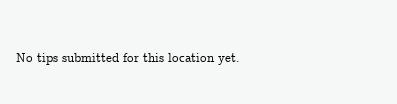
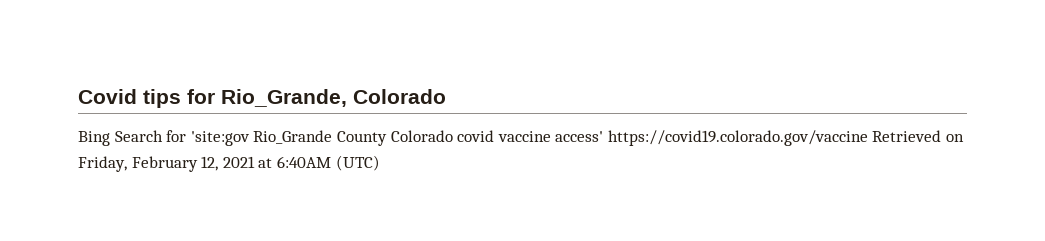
[16,53,240,65] No tips submitted for this location yet. -> [78,89,446,108] [78,130,965,146] [78,155,380,172] Covid tips for Rio_Grande, Colorado // Bing Search for 'site:gov Rio_Grande County Colorado covid vaccine access' https://covid19.colorado.gov/vaccine Retrieved on Friday, February 12, 2021 at 6:40AM (UTC)

